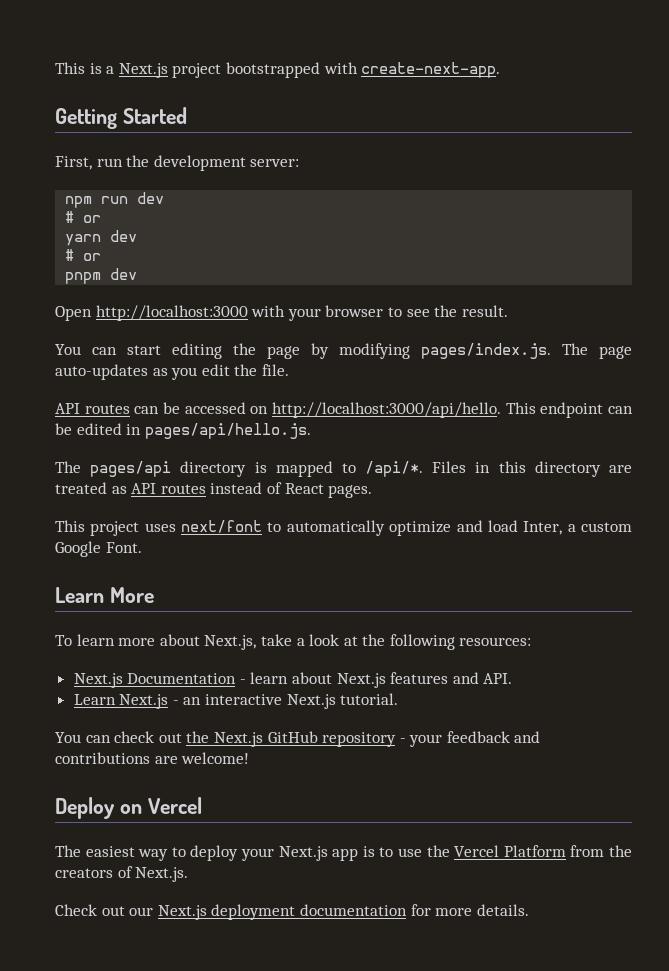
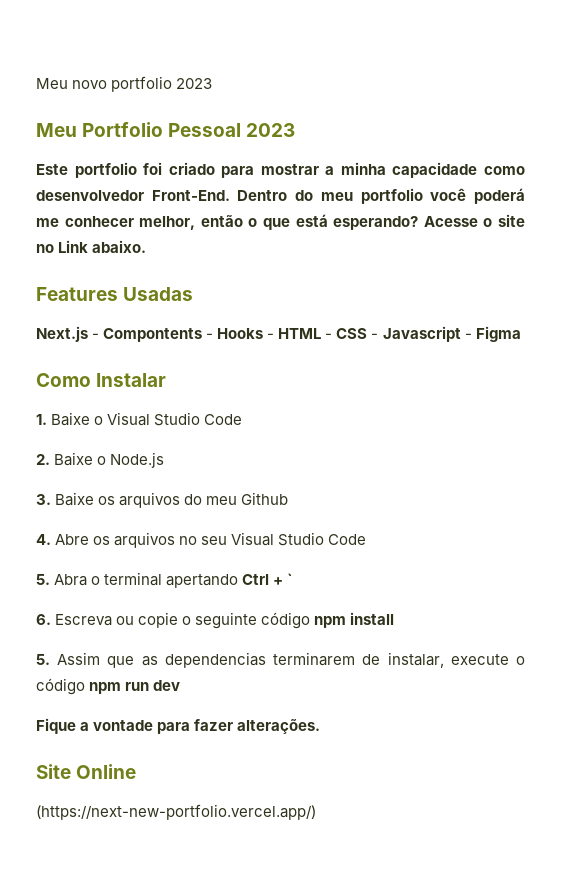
[55,62,501,78] [55,107,187,129] [55,155,300,171] [65,192,165,208] [65,211,102,223] [65,230,138,246] [65,249,102,261] [65,268,138,284] [55,305,508,321] [55,343,632,359] [55,364,289,380] [55,402,633,418] [55,423,311,439] [55,461,632,477] [55,482,373,498] [55,520,632,536] [55,541,142,557] [55,587,154,603] [55,634,532,650] [73,672,513,688] [73,693,399,709] [55,731,541,747] [55,752,250,764] [55,797,202,819] [55,845,633,861] [55,866,189,882] [55,904,529,920] This is a Next.js project bootstrapped with create-next-app. // Getting Started // First, run the development server: // npm run dev // # or // yarn dev // # or // pnpm dev // Open http://localhost:3000 with your browser to see the result. // You can start editing the page by modifying pages/index.js. The page auto-updates as you edit the file. // API routes can be accessed on http://localhost:3000/api/hello. This endpoint can be edited in pages/api/hello.js. // The pages/api directory is mapped to /api/*. Files in this directory are treated as API routes instead of React pages. // This project uses next/font to automatically optimize and load Inter, a custom Google Font. // Learn More // To learn more about Next.js, take a look at the following resources: // Next.js Documentation - learn about Next.js features and API. // Learn Next.js - an interactive Next.js tutorial. // You can check out the Next.js GitHub repository - your feedback and contributions are welcome! // Deploy on Vercel // The easiest way to deploy your Next.js app is to use the Vercel Platform from the creators of Next.js. // Check out our Next.js deployment documentation for more details. -> [36,76,213,92] [36,122,296,137] [36,162,525,178] [36,188,525,204] [36,214,525,230] [36,240,147,253] [36,287,194,301] [36,326,521,342] [36,373,167,387] [36,412,243,426] [36,452,165,468] [36,492,289,508] [36,532,367,548] [36,572,293,588] [36,612,395,629] [36,652,525,668] [36,678,181,695] [36,718,321,734] [36,764,137,779] [36,804,316,820] Meu novo portfolio 2023 // Meu Portfolio Pessoal 2023 // Este portfolio foi criado para mostrar a minha capacidade como desenvolvedor Front-End. Dentro do meu portfolio você poderá me conhecer melhor, então o que está esperando? Acesse o site no Link abaixo. // Features Usadas // Next.js - Compontents - Hooks - HTML - CSS - Javascript - Figma // Como Instalar // 1. Baixe o Visual Studio Code // 2. Baixe o Node.js // 3. Baixe os arquivos do meu Github // 4. Abre os arquivos no seu Visual Studio Code // 5. Abra o terminal apertando Ctrl + ` // 6. Escreva ou copie o seguinte código npm install // 5. Assim que as dependencias terminarem de instalar, execute o código npm run dev // Fique a vontade para fazer alterações. // Site Online // (https://next-new-portfolio.vercel.app/)

